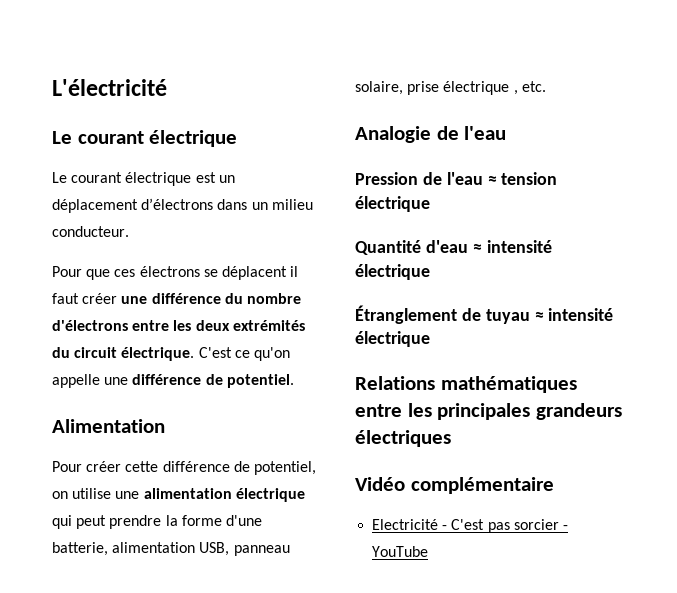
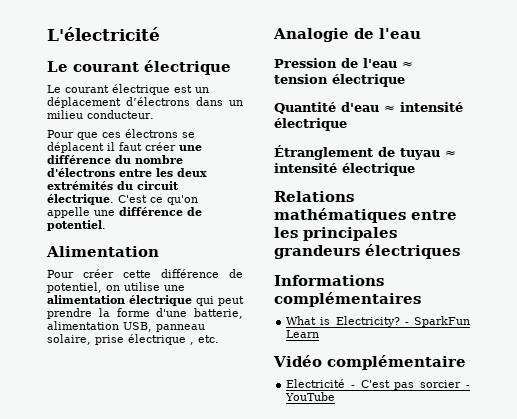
(451, 438) none -> [274,275,384,286] [274,292,421,307] [286,316,470,327] [286,330,320,338] // Informations complémentaires // What is Electricity? - SparkFun Learn

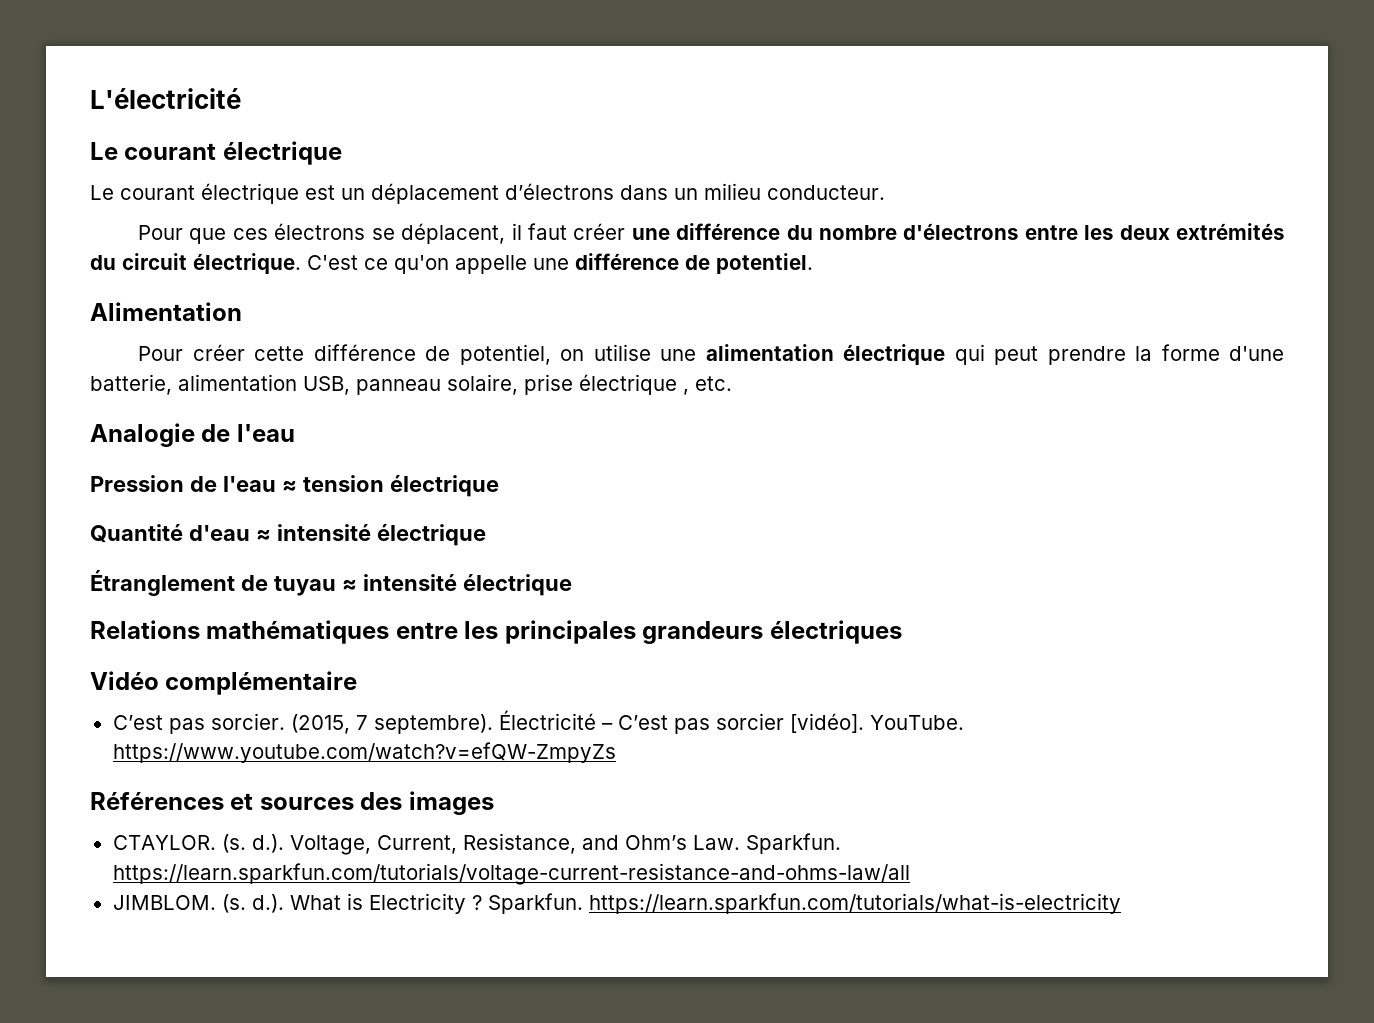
[47,142,104,153] déplacent -> [401,223,506,244] déplacent,
[274,275,384,286] [274,292,421,307] [286,316,470,327] [286,330,320,338] [273,355,466,370] [286,379,470,390] [285,392,336,401] Informations complémentaires // What is Electricity? - SparkFun Learn // Vidéo complémentaire // Electricité - C'est pas sorcier - YouTube -> [90,671,358,695] [112,710,964,734] [112,742,616,763] [90,791,494,815] [112,833,841,855] [112,863,910,885] [112,893,1121,914] Vidéo complémentaire // C’est pas sorcier. (2015, 7 septembre). Électricité – C’est pas sorcier [vidéo]. YouTube. https://www.youtube.com/watch?v=efQW-ZmpyZs // Références et sources des images // CTAYLOR. (s. d.). Voltage, Current, Resistance, and Ohm’s Law. Sparkfun. https://learn.sparkfun.com/tutorials/voltage-current-resistance-and-ohms-law/all // JIMBLOM. (s. d.). What is Electricity ? Sparkfun. https://learn.sparkfun.com/tutorials/what-is-electricity

